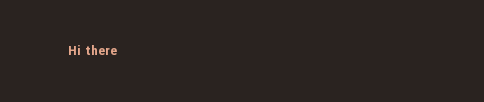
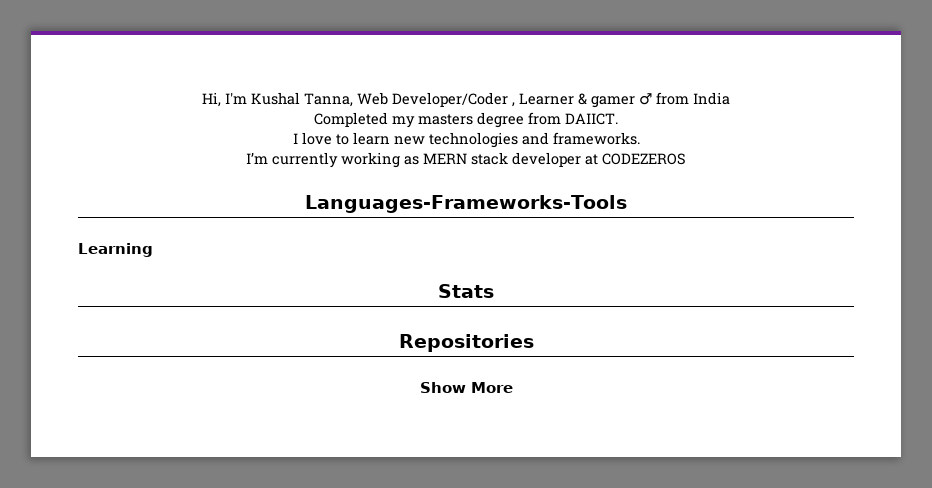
[68,45,117,55] Hi there -> [202,92,730,108] [314,112,618,128] [292,132,640,148] [246,152,686,168] [304,195,628,213] [78,243,153,257] [438,284,494,298] [398,334,534,352] [419,382,513,393] Hi, I'm Kushal Tanna, Web Developer/Coder , Learner & gamer ♂ from India // Completed my masters degree from DAIICT. // I love to learn new technologies and frameworks. // I’m currently working as MERN stack developer at CODEZEROS // Languages-Frameworks-Tools // Learning // Stats // Repositories // Show More

